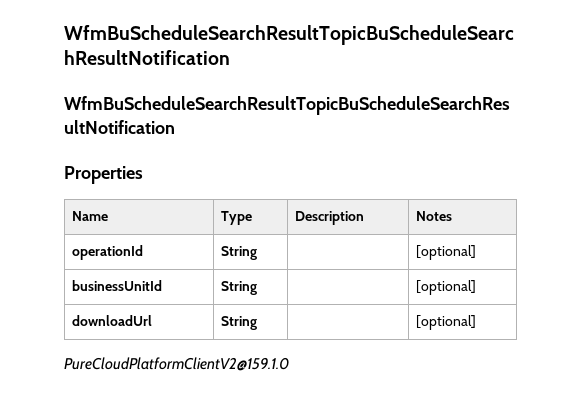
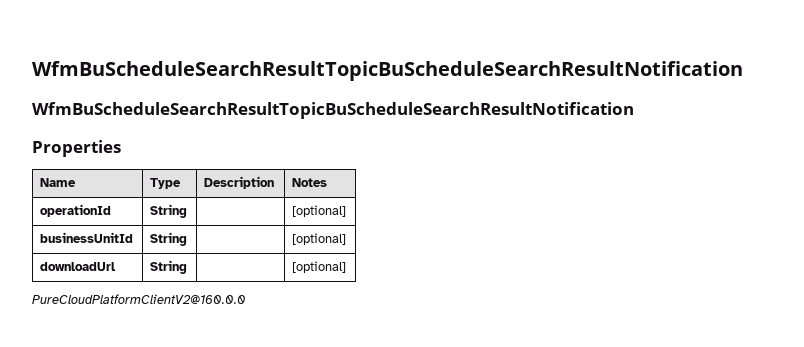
[64,357,289,371] PureCloudPlatformClientV2@159.1.0 -> [32,294,246,304] PureCloudPlatformClientV2@160.0.0

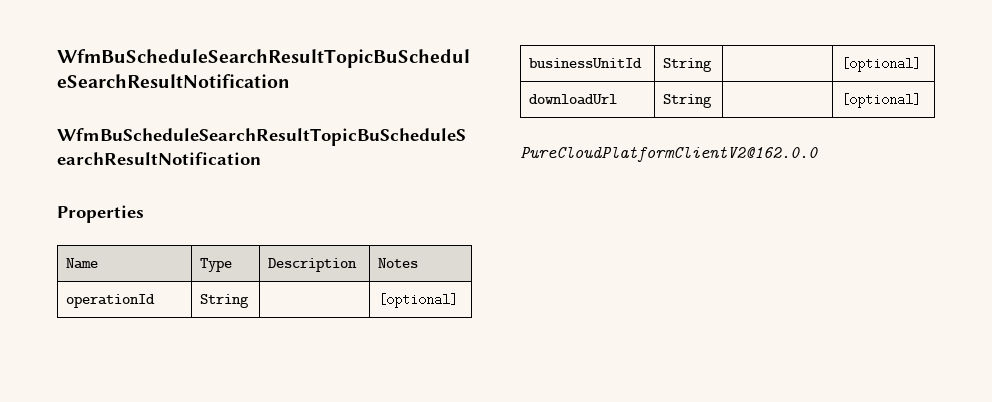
[32,294,246,304] PureCloudPlatformClientV2@160.0.0 -> [520,146,818,162] PureCloudPlatformClientV2@162.0.0

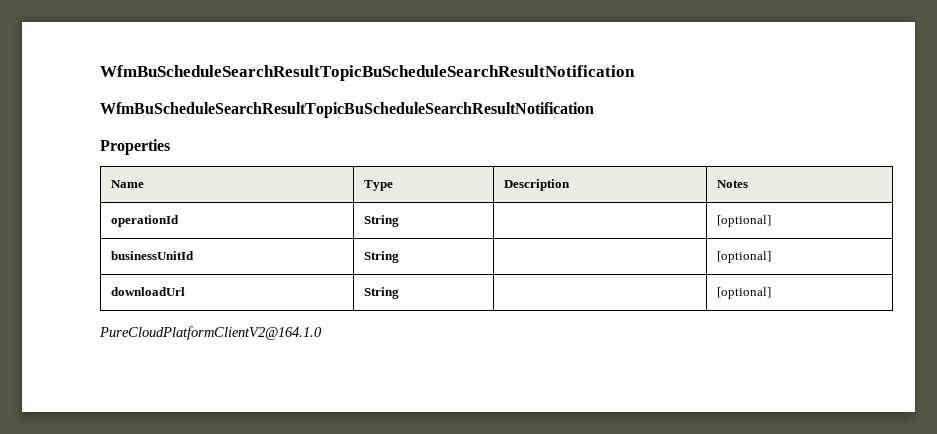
[520,146,818,162] PureCloudPlatformClientV2@162.0.0 -> [99,326,322,340] PureCloudPlatformClientV2@164.1.0

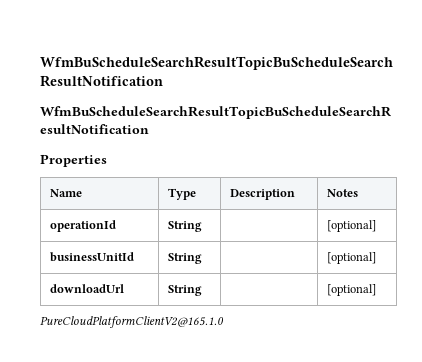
[99,326,322,340] PureCloudPlatformClientV2@164.1.0 -> [40,316,224,328] PureCloudPlatformClientV2@165.1.0

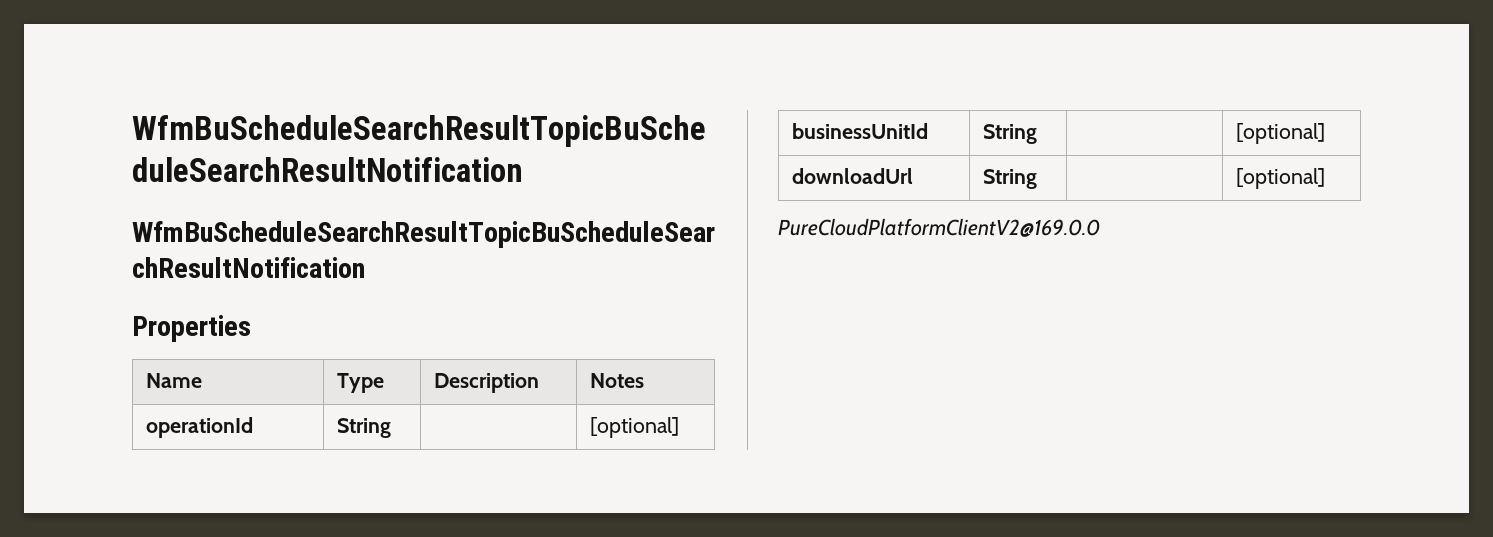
[40,316,224,328] PureCloudPlatformClientV2@165.1.0 -> [778,218,1100,237] PureCloudPlatformClientV2@169.0.0

